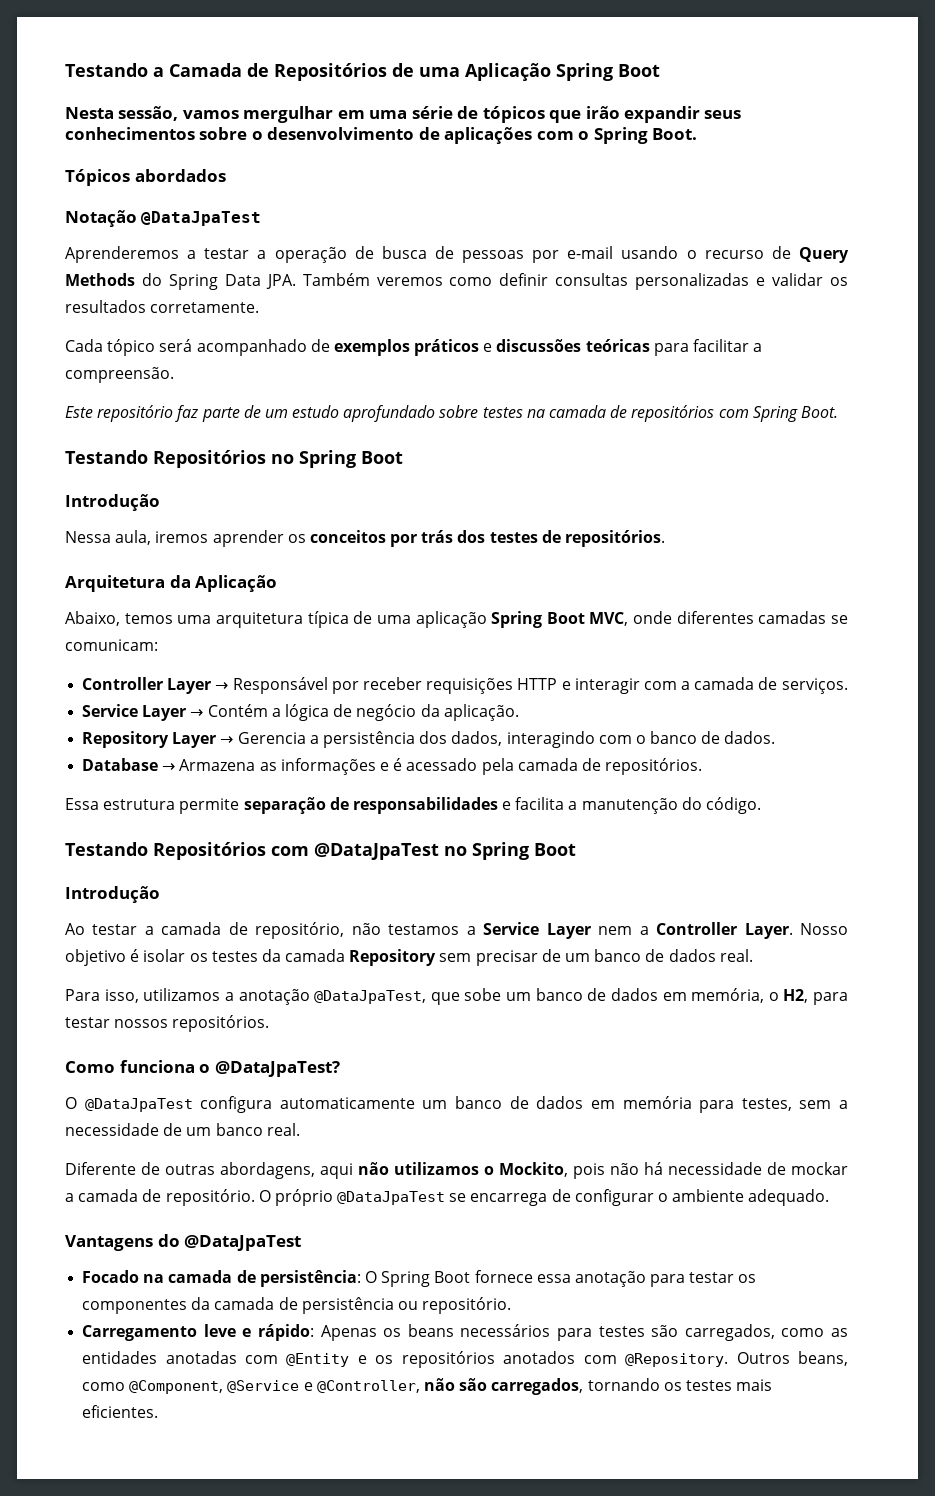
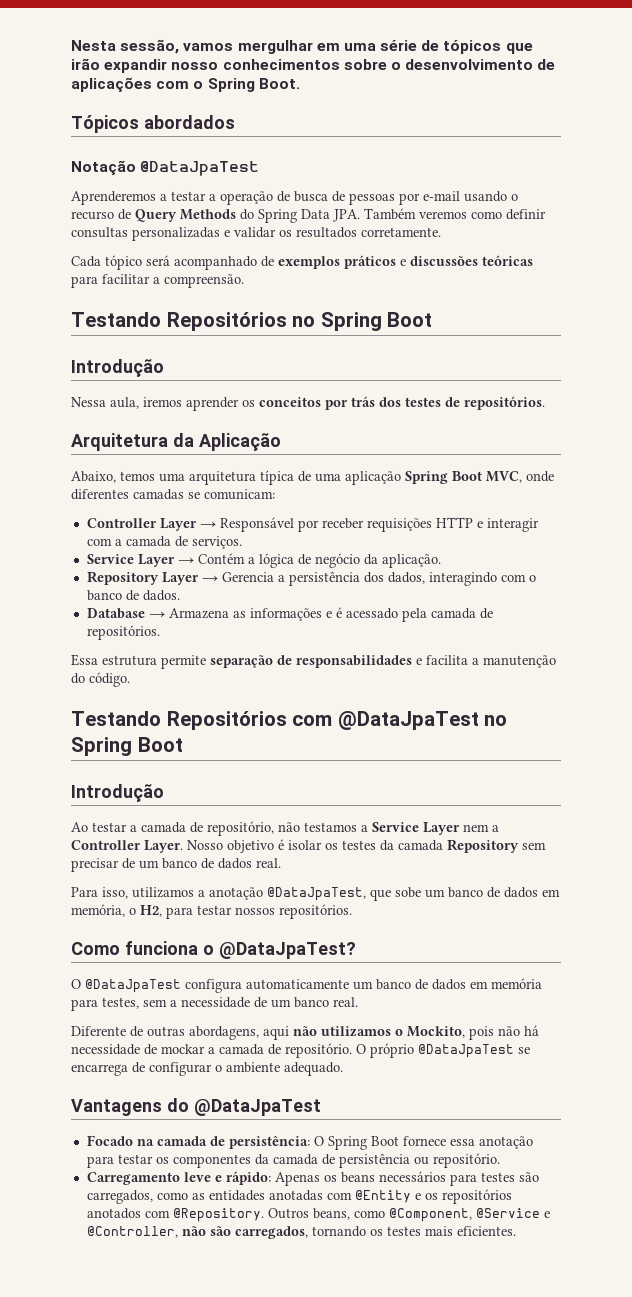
[65,63,660,81] Testando a Camada de Repositórios de uma Aplicação Spring Boot // -> (71, 45) none
[704,110,742,119] seus -> [171,62,219,70] nosso
[65,405,838,422] // Este repositório faz parte de um estudo aprofundado sobre testes na camada de repositórios com Spring Boot. -> (244, 281) none

